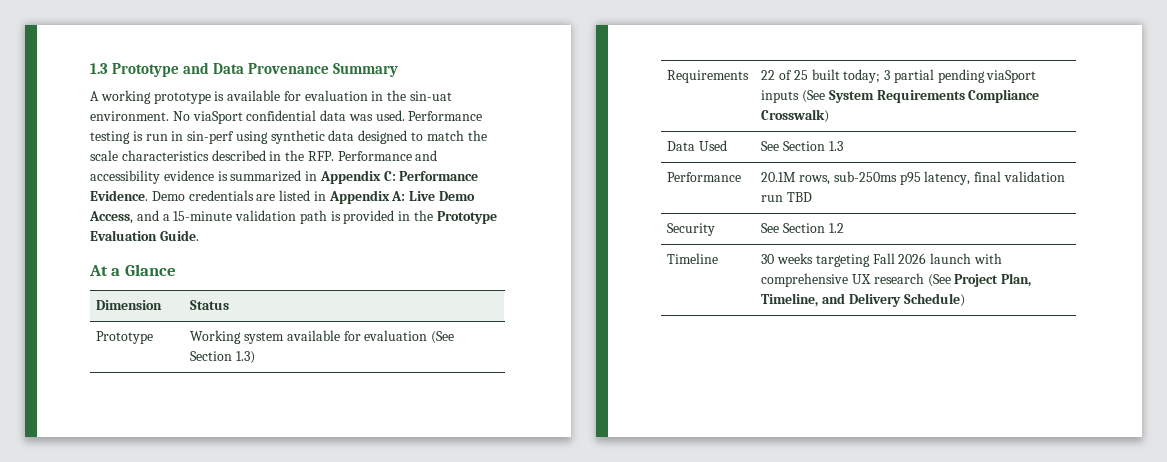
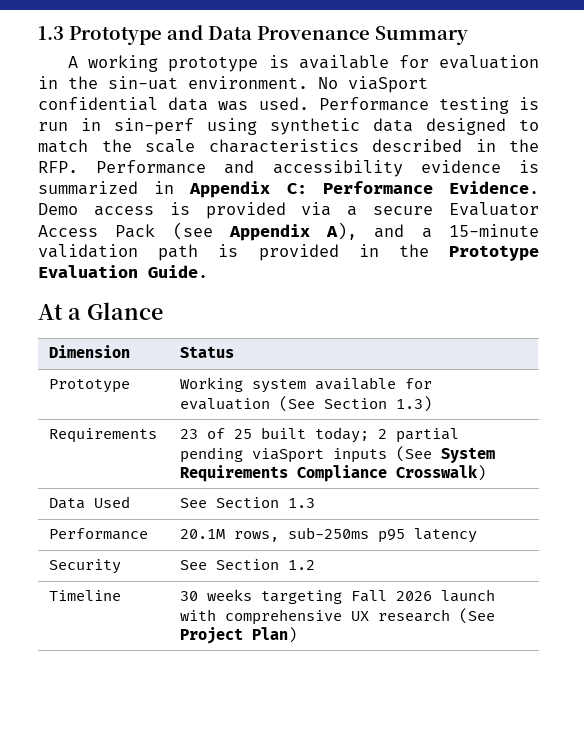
[188,190,476,204] [89,211,133,224] credentials are listed in Appendix A: Live Demo Access, -> [93,202,539,219] [38,222,358,241] access is provided via a secure Evaluator Access Pack (see Appendix A),
[761,70,776,80] 22 -> [180,429,199,439] 23
[884,70,891,80] 3 -> [378,429,388,439] 2
[924,171,1065,185] [761,192,813,202] latency, final validation run TBD -> [414,528,478,543] latency
[1001,273,1032,287] [761,293,965,307] Plan, Timeline, and Delivery Schedule) -> [252,627,298,643] Plan)

